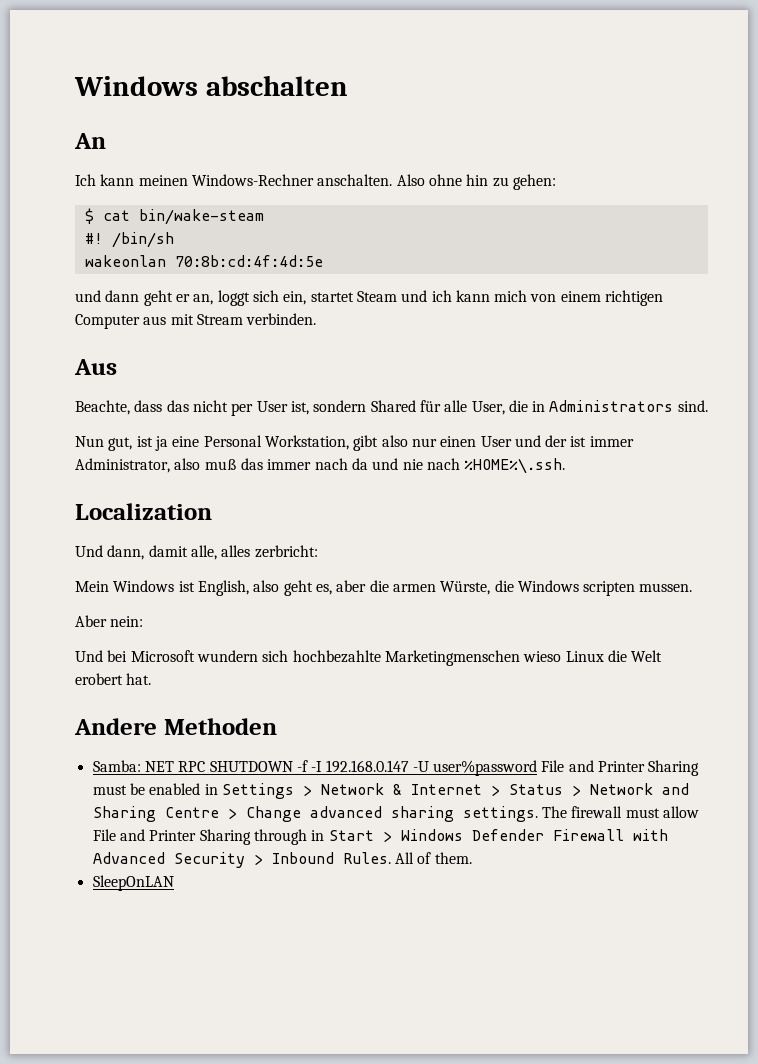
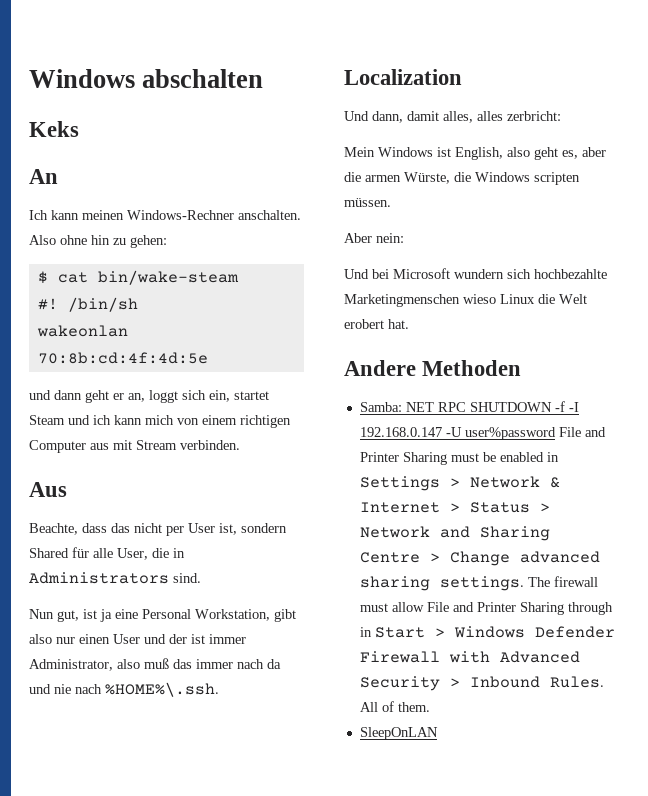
(348, 85) none -> [29,121,79,137] // Keks
[190,545,217,560] alle, -> [443,111,473,123] alles,
[639,583,693,592] mussen. -> [344,198,391,207] müssen.

